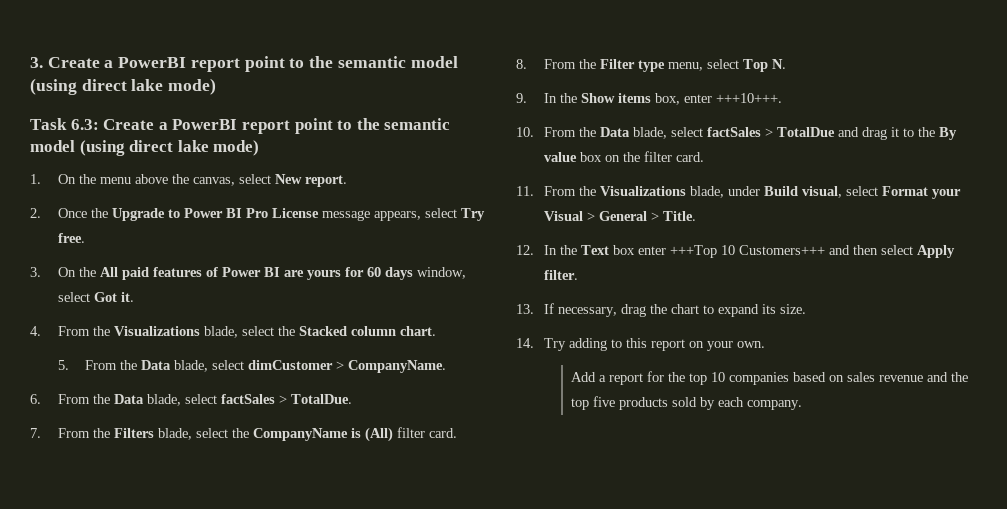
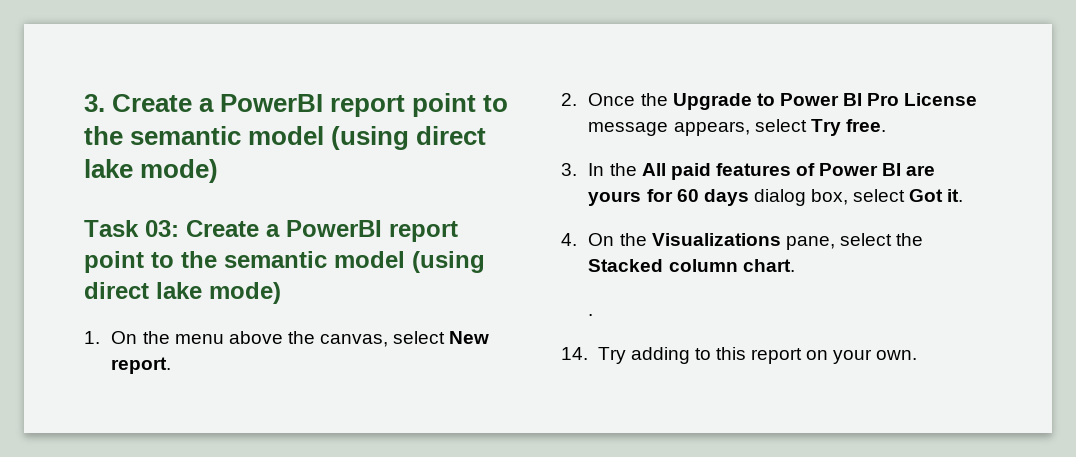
[70,119,99,130] 6.3: -> [145,220,179,237] 03:
[57,267,76,277] On -> [588,163,605,176] In
[416,267,466,279] window, -> [753,189,849,206] dialog box,
[57,326,238,338] From the Visualizations blade, -> [588,233,835,250] On the Visualizations pane,
[57,360,447,373] [30,394,352,406] [30,427,457,442] [516,59,786,72] [516,93,782,105] [516,127,957,140] [543,151,704,162] [516,186,961,199] [543,211,696,221] [516,245,955,258] [543,270,578,280] [516,303,806,317] 5. From the Data blade, select dimCustomer > CompanyName. // 6. From the Data blade, select factSales > TotalDue. // 7. From the Filters blade, select the CompanyName is (All) filter card. // 8. From the Filter type menu, select Top N. // 9. In the Show items box, enter +++10+++. // 10. From the Data blade, select factSales > TotalDue and drag it to the By value box on the filter card. // 11. From the Visualizations blade, under Build visual, select Format your Visual > General > Title. // 12. In the Text box enter +++Top 10 Customers+++ and then select Apply filter. // 13. If necessary, drag the chart to expand its size. -> [588,314,594,316] .
[571,371,969,385] [571,396,803,410] // Add a report for the top 10 companies based on sales revenue and the top five products sold by each company. -> (918, 355) none

